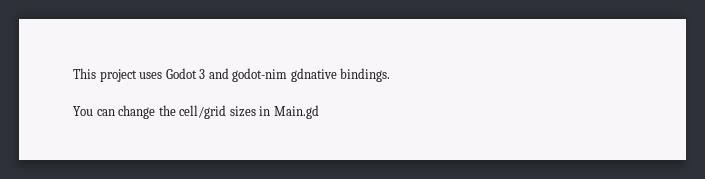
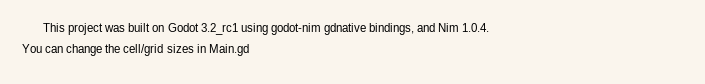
[139,68,391,82] uses Godot 3 and godot-nim gdnative bindings. -> [104,23,490,35] was built on Godot 3.2_rc1 using godot-nim gdnative bindings, and Nim 1.0.4.

